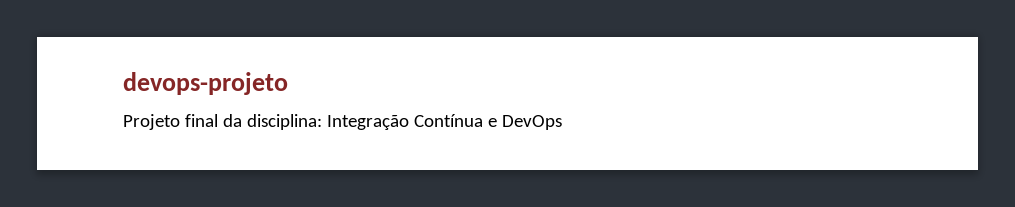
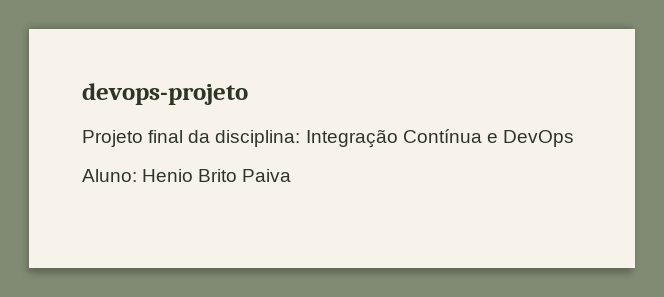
(562, 122) none -> [82,169,292,182] // Aluno: Henio Brito Paiva

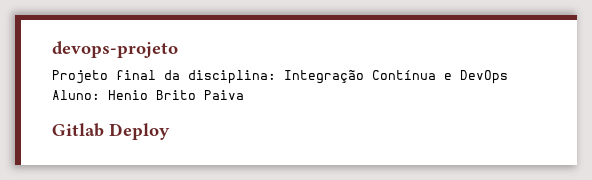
(292, 175) none -> [52,123,170,140] // Gitlab Deploy

